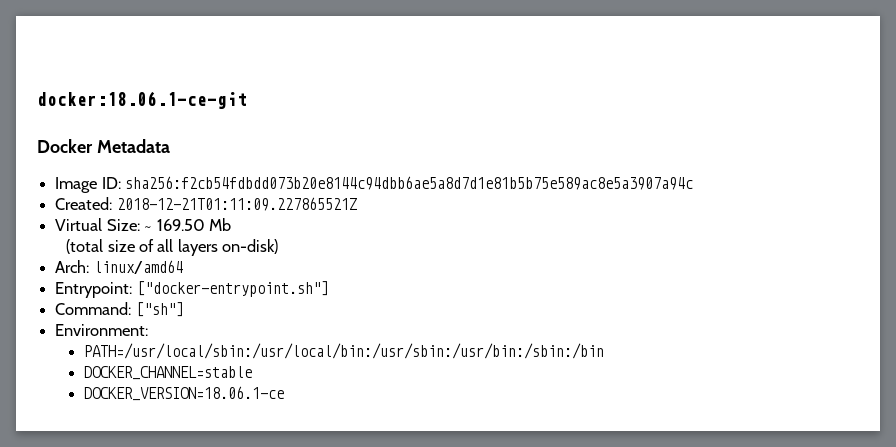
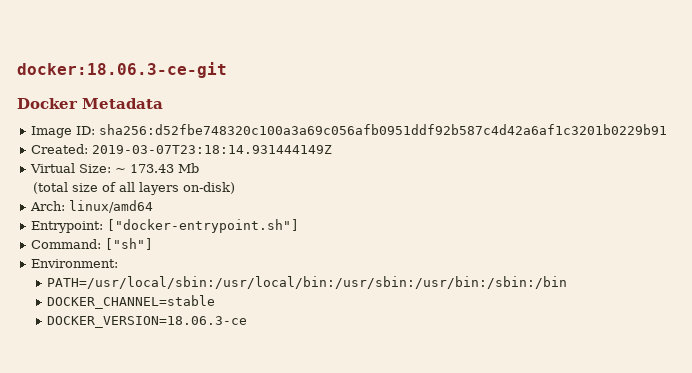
[37,91,247,109] docker:18.06.1-ce-git -> [17,62,227,78] docker:18.06.3-ce-git
[125,176,694,190] sha256:f2cb54fdbdd073b20e8144c94dbb6ae5a8d7d1e81b5b75e589ac8e5a3907a94c -> [98,124,667,135] sha256:d52fbe748320c100a3a69c056afb0951ddf92b587c4d42a6af1c3201b0229b91
[116,197,357,211] 2018-12-21T01:11:09.227865521Z -> [91,145,332,154] 2019-03-07T23:18:14.931444149Z
[156,219,205,231] 169.50 -> [129,164,174,173] 173.43
[84,386,285,401] DOCKER_VERSION=18.06.1-ce -> [46,316,247,328] DOCKER_VERSION=18.06.3-ce

